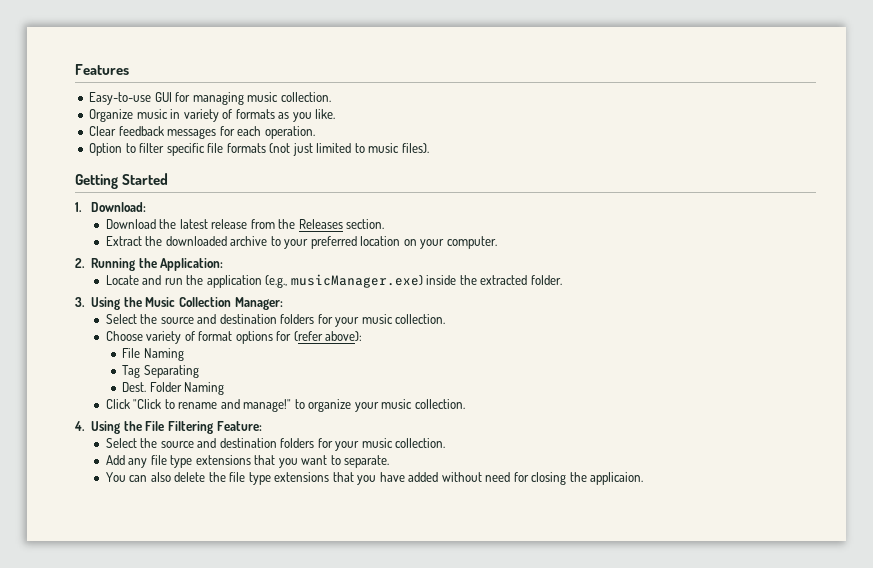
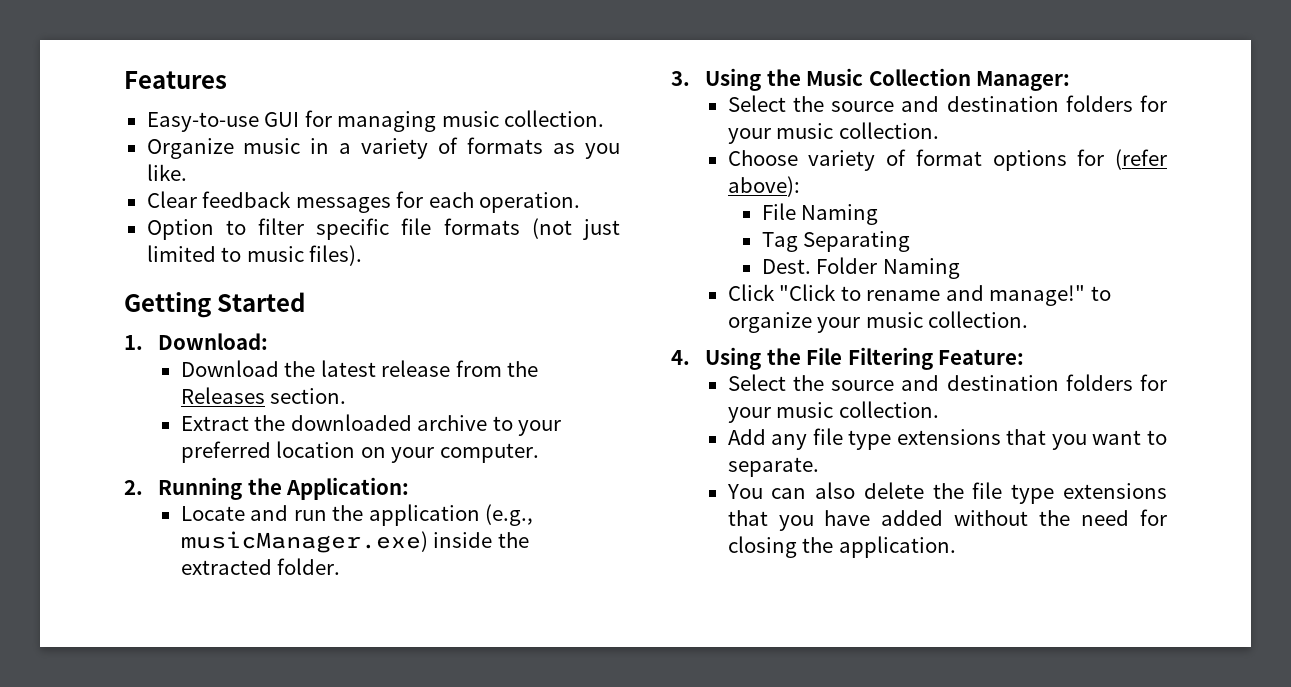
(181, 114) none -> [339,143,352,154] a
(482, 477) none -> [1039,510,1071,526] the
[590,472,644,485] applicaion. -> [838,536,956,558] application.

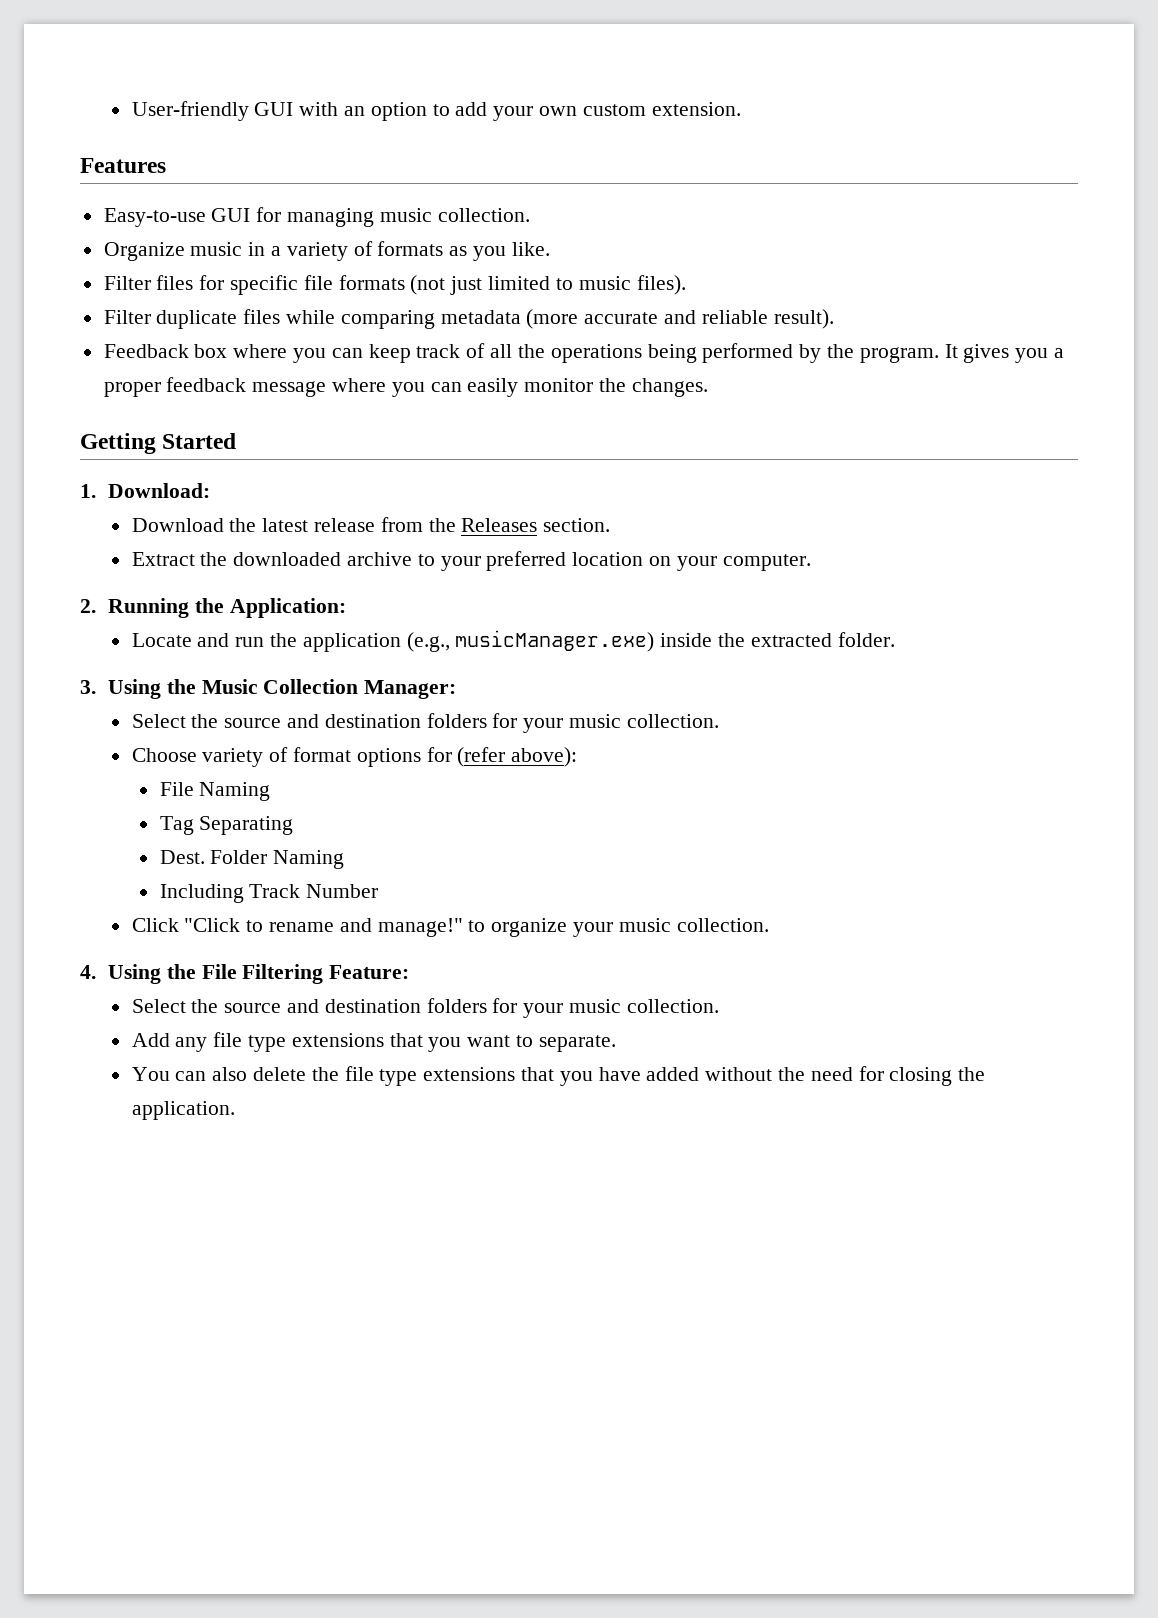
(124, 80) none -> [131,101,741,121] User-friendly GUI with an option to add your own custom extension. //
[146,191,581,213] [146,218,304,240] Clear feedback messages for each operation. // Option to filter -> [103,275,225,290] Filter files for
(363, 255) none -> [103,309,834,329] [103,343,1064,363] [103,377,708,397] // Filter duplicate files while comparing metadata (more accurate and reliable result). // Feedback box where you can keep track of all the operations being performed by the program. It gives you a proper feedback message where you can easily monitor the changes.
(960, 268) none -> [159,884,379,903] // Including Track Number

